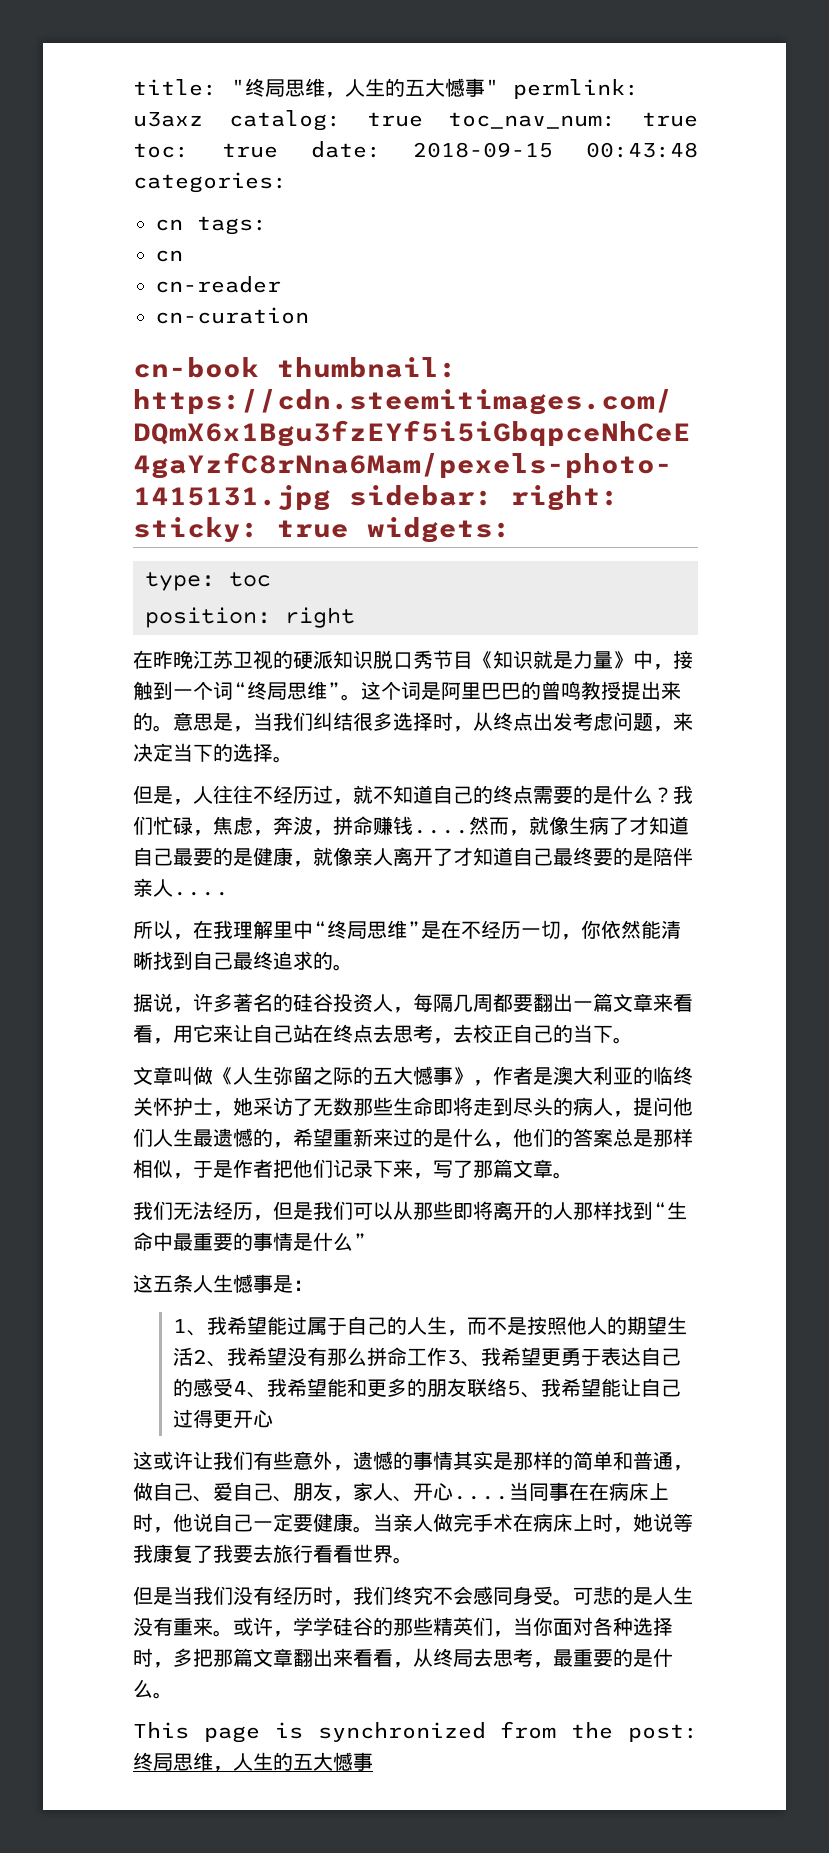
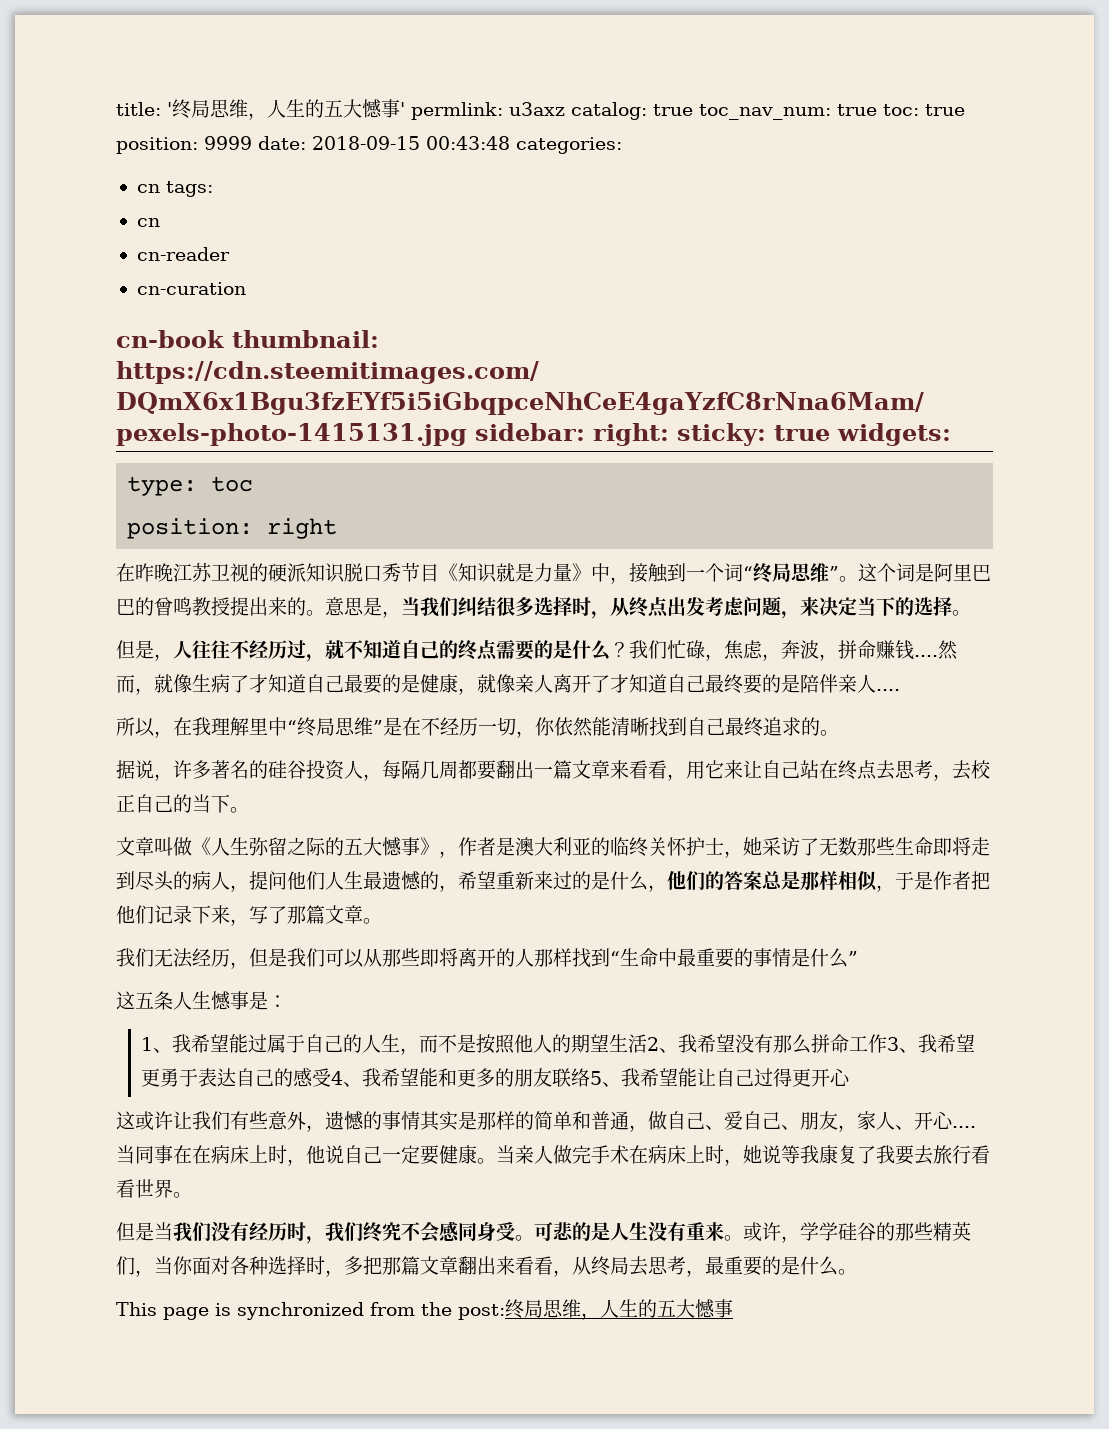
[231,78,499,98] "终局思维，人生的五大憾事" -> [167,99,405,120] '终局思维，人生的五大憾事'
(278, 150) none -> [116,136,252,154] position: 9999

